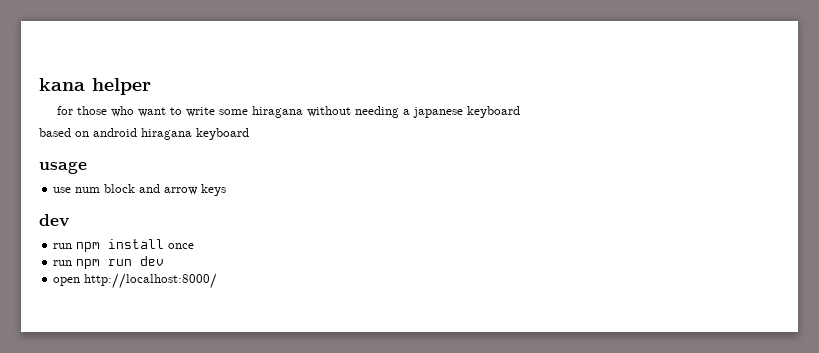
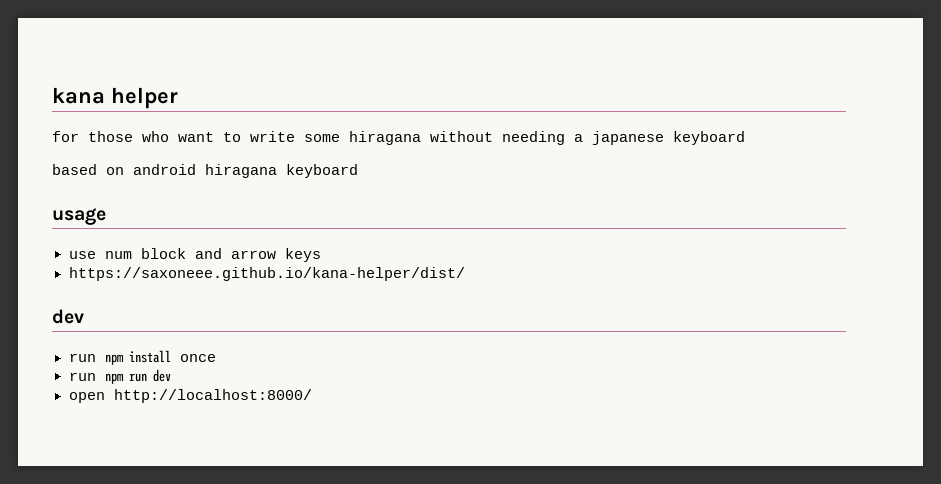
(227, 190) none -> [68,267,465,281] // https://saxoneee.github.io/kana-helper/dist/

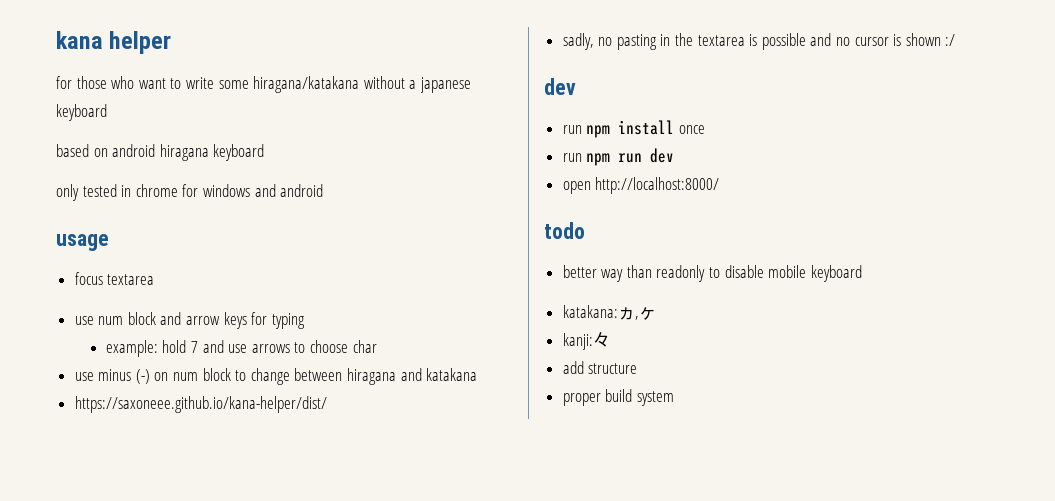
[349,131,565,145] hiragana without needing -> [253,76,405,93] hiragana/katakana without
(358, 171) none -> [56,184,324,201] // only tested in chrome for windows and android
(106, 216) none -> [74,272,155,285] // focus textarea
[68,267,465,281] // https://saxoneee.github.io/kana-helper/dist/ -> [251,312,305,329] [105,340,377,357] [74,368,478,385] [74,396,327,413] [562,33,956,50] for typing // example: hold 7 and use arrows to choose char // use minus (-) on num block to change between hiragana and katakana // https://saxoneee.github.io/kana-helper/dist/ // sadly, no pasting in the textarea is possible and no cursor is shown :/
(312, 396) none -> [544,222,585,239] [562,265,862,282] [562,305,656,320] [562,332,610,350] [562,361,638,374] [562,389,674,406] // todo // better way than readonly to disable mobile keyboard // katakana:ヵ,ヶ // kanji:々 // add structure // proper build system

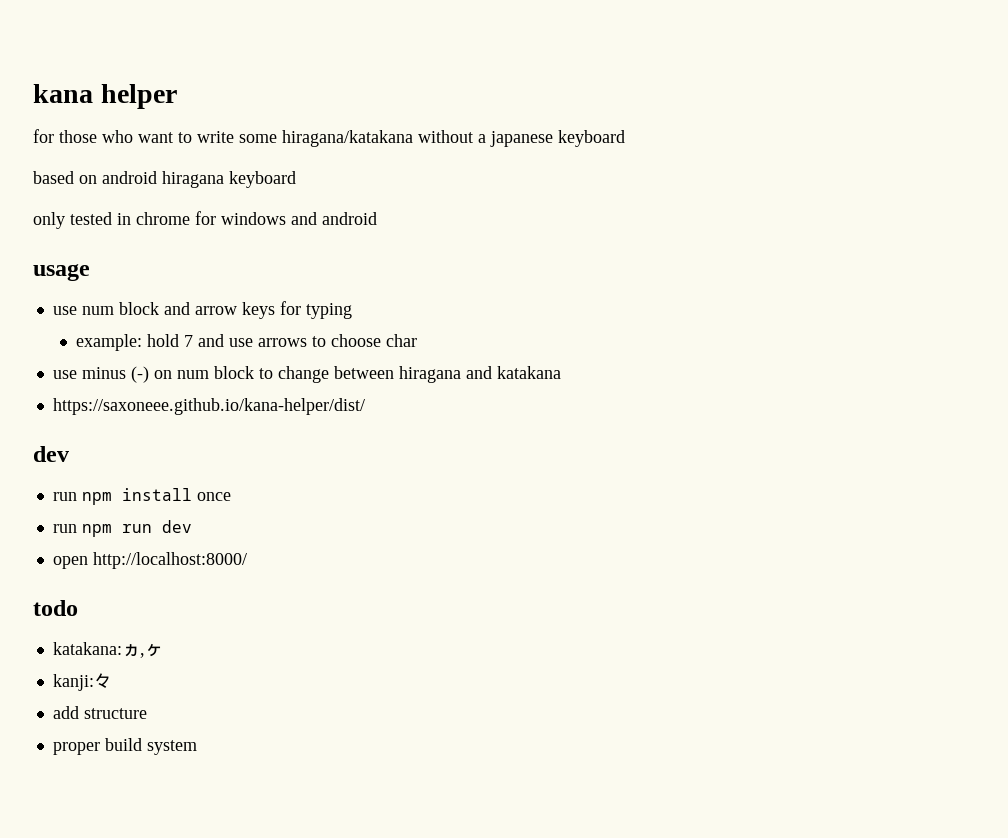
[74,272,155,285] // focus textarea -> (90, 272) none
[562,33,956,50] // sadly, no pasting in the textarea is possible and no cursor is shown :/ -> (365, 406) none
[562,265,862,282] // better way than readonly to disable mobile keyboard -> (78, 608) none

